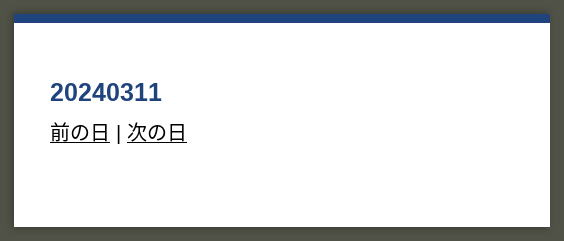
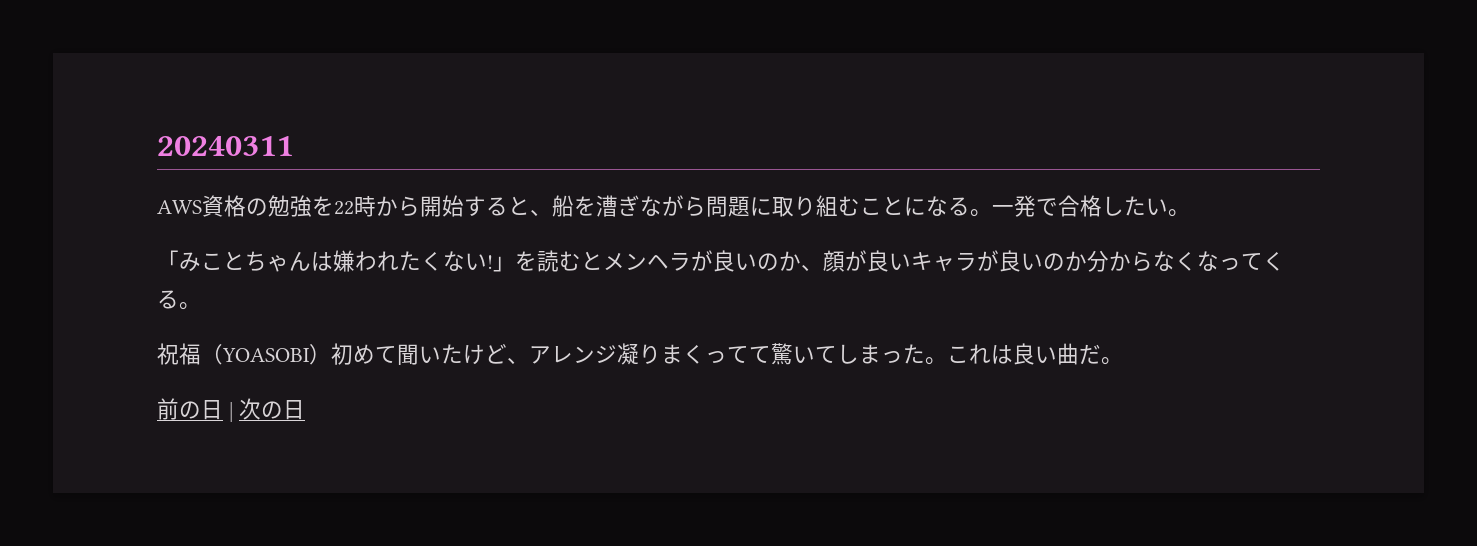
(162, 92) none -> [157,195,1190,217] [157,250,1285,272] [157,290,201,310] [157,343,1123,365] // AWS資格の勉強を22時から開始すると、船を漕ぎながら問題に取り組むことになる。一発で合格したい。 // 「みことちゃんは嫌われたくない!」を読むとメンヘラが良いのか、顔が良いキャラが良いのか分からなくなってくる。 // 祝福（YOASOBI）初めて聞いたけど、アレンジ凝りまくってて驚いてしまった。これは良い曲だ。

